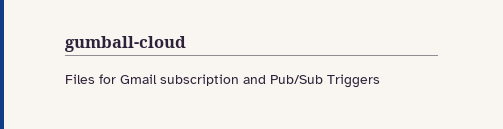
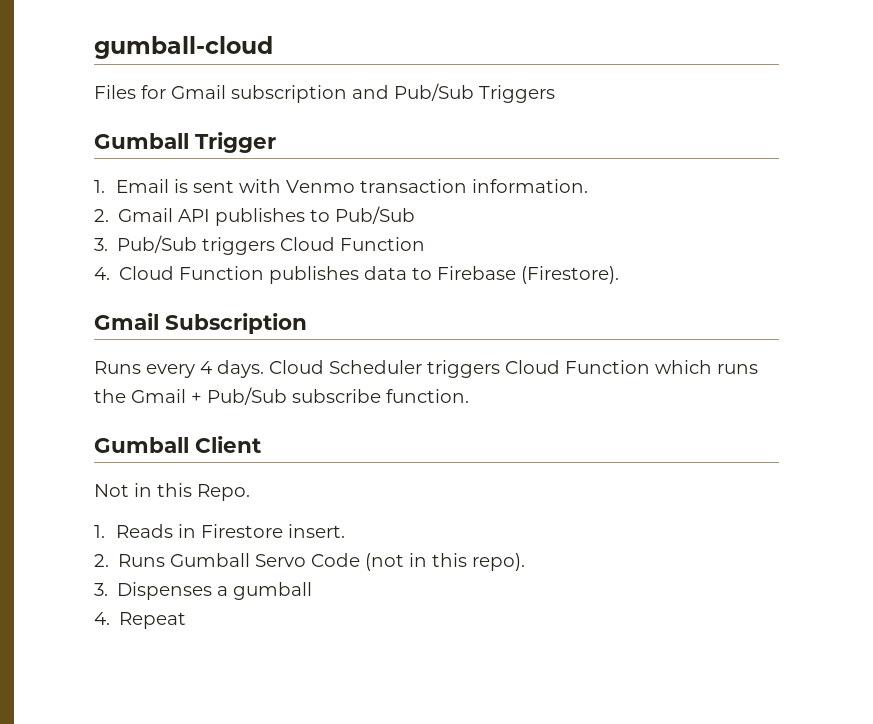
(380, 81) none -> [94,132,276,153] [94,179,589,193] [94,206,416,226] [94,235,426,255] [94,266,620,284] [94,313,307,334] [94,360,758,378] [94,387,469,405] [94,436,261,453] [94,483,250,501] [94,524,346,538] [94,553,526,571] [94,582,313,600] [94,612,187,629] // Gumball Trigger // 1. Email is sent with Venmo transaction information. // 2. Gmail API publishes to Pub/Sub // 3. Pub/Sub triggers Cloud Function // 4. Cloud Function publishes data to Firebase (Firestore). // Gmail Subscription // Runs every 4 days. Cloud Scheduler triggers Cloud Function which runs the Gmail + Pub/Sub subscribe function. // Gumball Client // Not in this Repo. // 1. Reads in Firestore insert. // 2. Runs Gumball Servo Code (not in this repo). // 3. Dispenses a gumball // 4. Repeat

